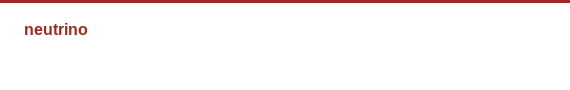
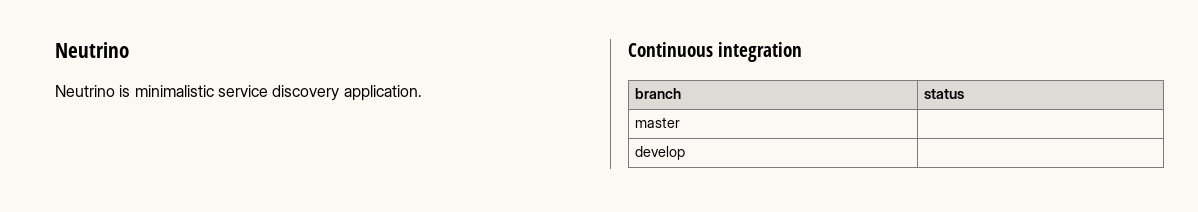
[24,23,88,35] neutrino -> [55,42,129,58] [55,85,422,101] [628,42,803,62] [634,88,681,99] [923,88,964,99] [634,117,680,128] [634,146,685,160] Neutrino // Neutrino is minimalistic service discovery application. // Continuous integration // branch | status // master | // develop |

